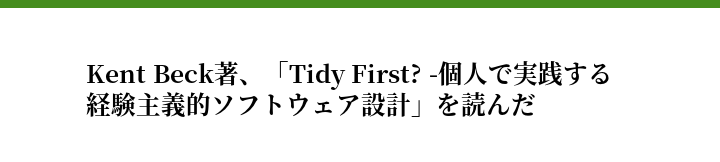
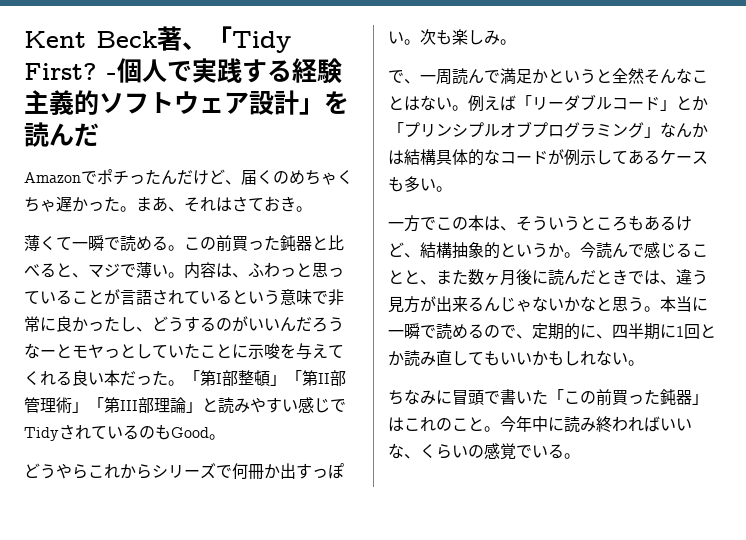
(536, 104) none -> [24,169,353,185] [24,196,312,212] [24,235,344,252] [24,262,344,279] [24,289,344,306] [24,316,344,332] [24,343,344,360] [24,370,346,386] [24,397,346,413] [24,424,225,441] [24,463,344,480] [388,29,516,45] [388,68,708,85] [388,94,708,112] [388,121,708,138] [388,149,708,166] [388,176,452,192] [388,215,692,232] [388,242,708,259] [388,269,708,286] [388,296,708,313] [388,323,716,340] [388,350,644,366] [388,389,708,406] [388,416,692,432] [388,443,580,460] // Amazonでポチったんだけど、届くのめちゃくちゃ遅かった。まあ、それはさておき。 // 薄くて一瞬で読める。この前買った鈍器と比べると、マジで薄い。内容は、ふわっと思っていることが言語されているという意味で非常に良かったし、どうするのがいいんだろうなーとモヤっとしていたことに示唆を与えてくれる良い本だった。「第I部整頓」「第II部管理術」「第III部理論」と読みやすい感じでTidyされているのもGood。 // どうやらこれからシリーズで何冊か出すっぽい。次も楽しみ。 // で、一周読んで満足かというと全然そんなことはない。例えば「リーダブルコード」とか「プリンシプルオブプログラミング」なんかは結構具体的なコードが例示してあるケースも多い。 // 一方でこの本は、そういうところもあるけど、結構抽象的というか。今読んで感じることと、また数ヶ月後に読んだときでは、違う見方が出来るんじゃないかなと思う。本当に一瞬で読めるので、定期的に、四半期に1回とか読み直してもいいかもしれない。 // ちなみに冒頭で書いた「この前買った鈍器」はこれのこと。今年中に読み終わればいいな、くらいの感覚でいる。

